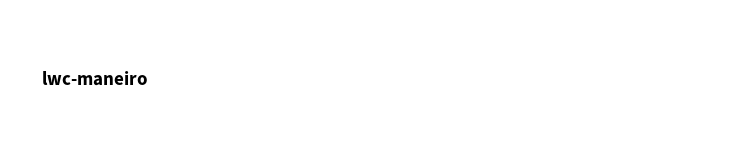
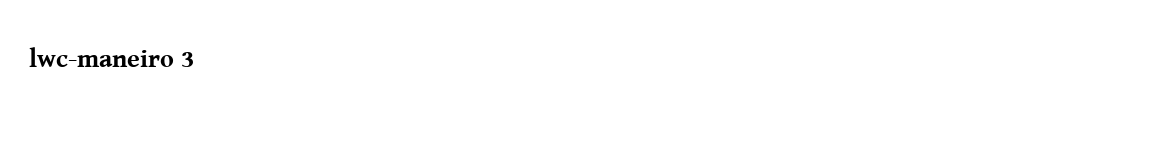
(148, 78) none -> [181,52,195,67] 3

